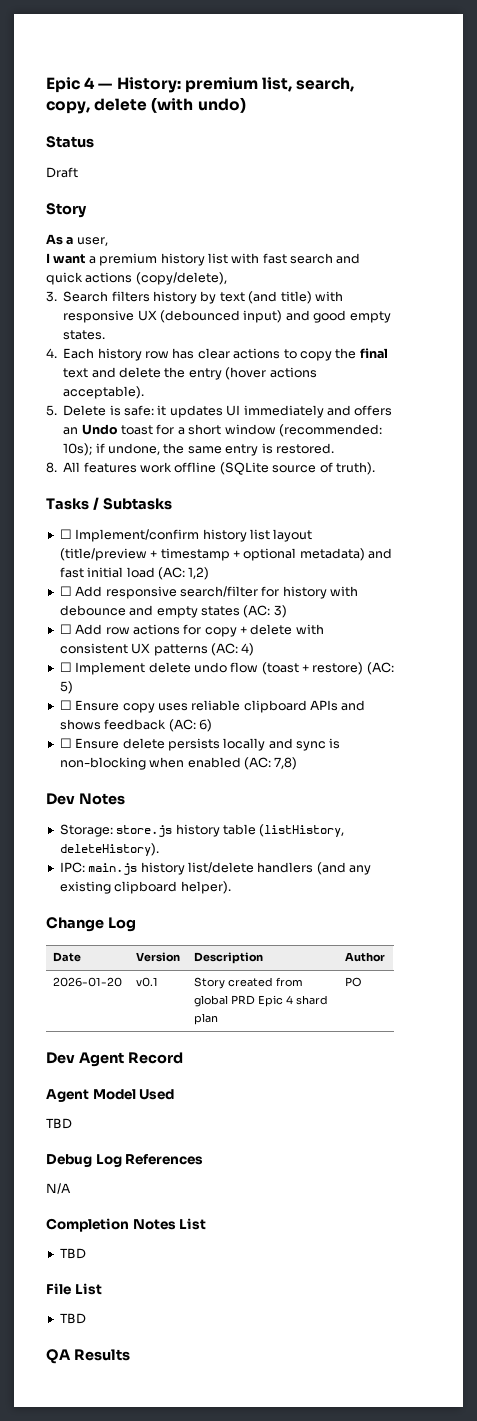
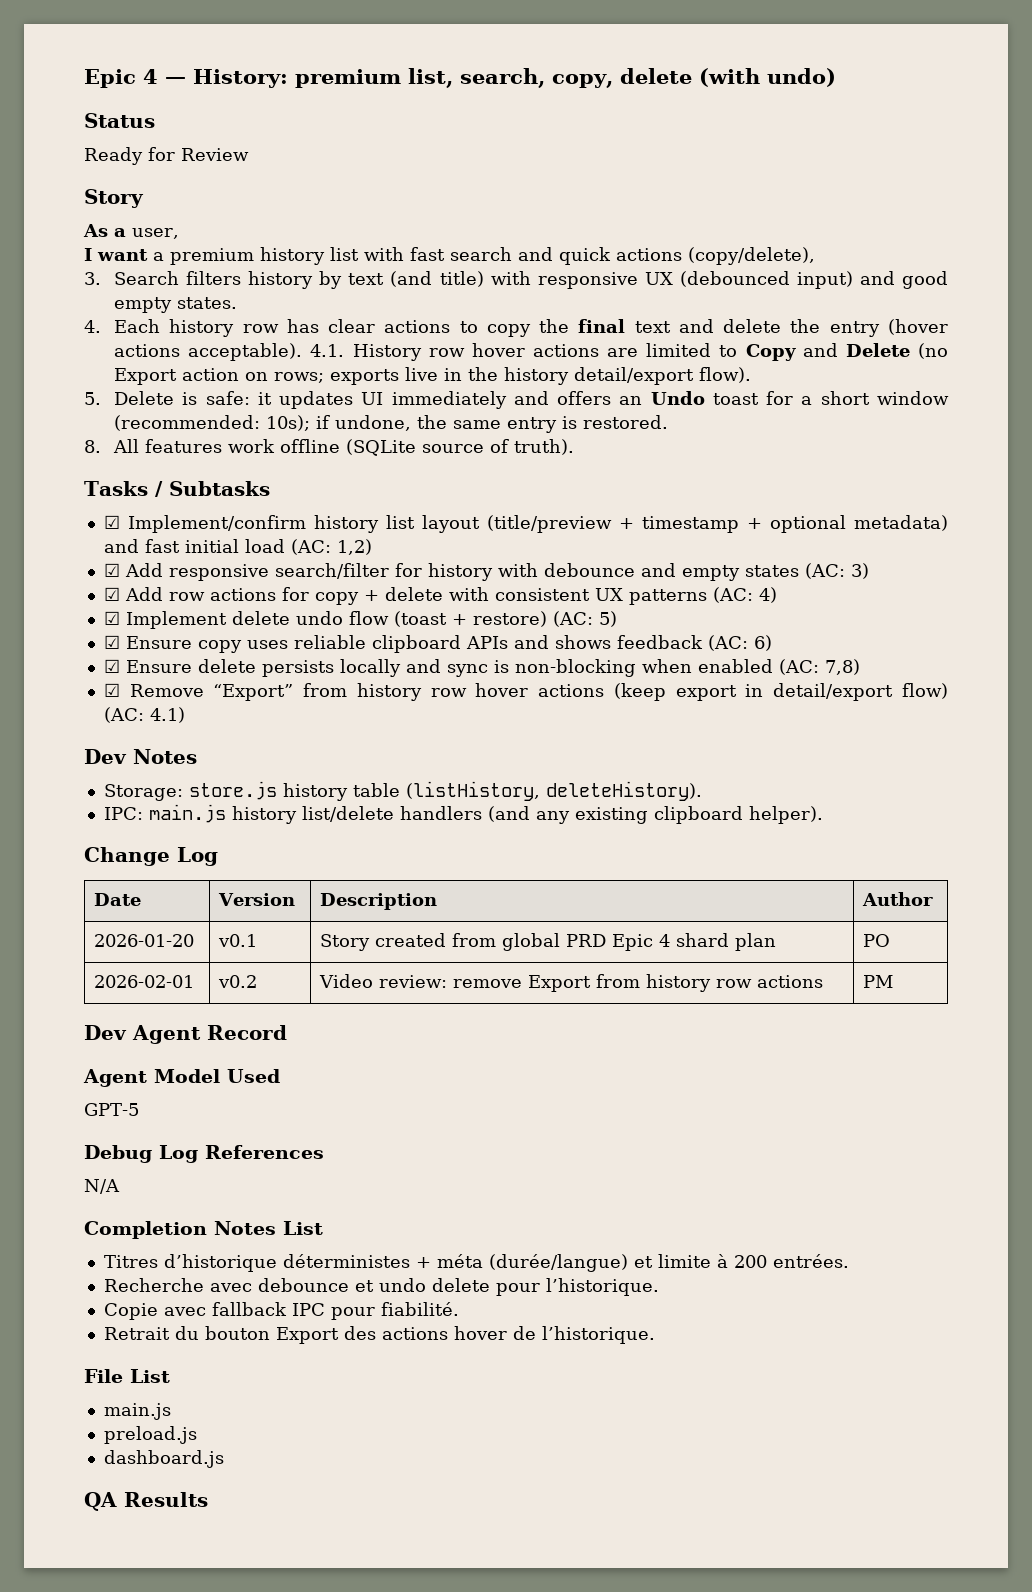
[46,167,78,178] Draft -> [84,147,249,165] Ready for Review
(145, 392) none -> [310,343,949,361] [114,367,752,385] 4.1. History row hover actions are limited to Copy and Delete (no Export action on rows; exports live in the history detail/export flow).
[59,529,72,539] ☐ -> [103,515,120,529] ☑
[59,586,72,596] ☐ -> [103,563,120,577] ☑
[59,624,72,634] ☐ -> [103,587,120,601] ☑
[59,662,72,672] ☐ -> [103,611,120,625] ☑
[59,700,72,710] ☐ -> [103,635,120,649] ☑
[59,738,72,748] ☐ -> [103,659,120,673] ☑
(298, 763) none -> [103,683,948,701] [103,707,185,723] // ☑ Remove “Export” from history row hover actions (keep export in detail/export flow) (AC: 4.1)
(362, 982) none -> [94,975,195,988] [218,975,258,988] [319,974,824,992] [863,975,894,988] // 2026-02-01 | v0.2 | Video review: remove Export from history row actions | PM
[46,1118,72,1129] TBD -> [84,1103,139,1116] GPT-5
[59,1248,86,1259] TBD -> [103,1254,849,1272] [103,1278,659,1296] [103,1302,459,1320] [103,1326,655,1344] Titres d’historique déterministes + méta (durée/langue) et limite à 200 entrées. // Recherche avec debounce et undo delete pour l’historique. // Copie avec fallback IPC pour fiabilité. // Retrait du bouton Export des actions hover de l’historique.
[59,1313,86,1324] TBD -> [103,1403,171,1420] [103,1426,197,1444] [103,1450,224,1468] main.js // preload.js // dashboard.js

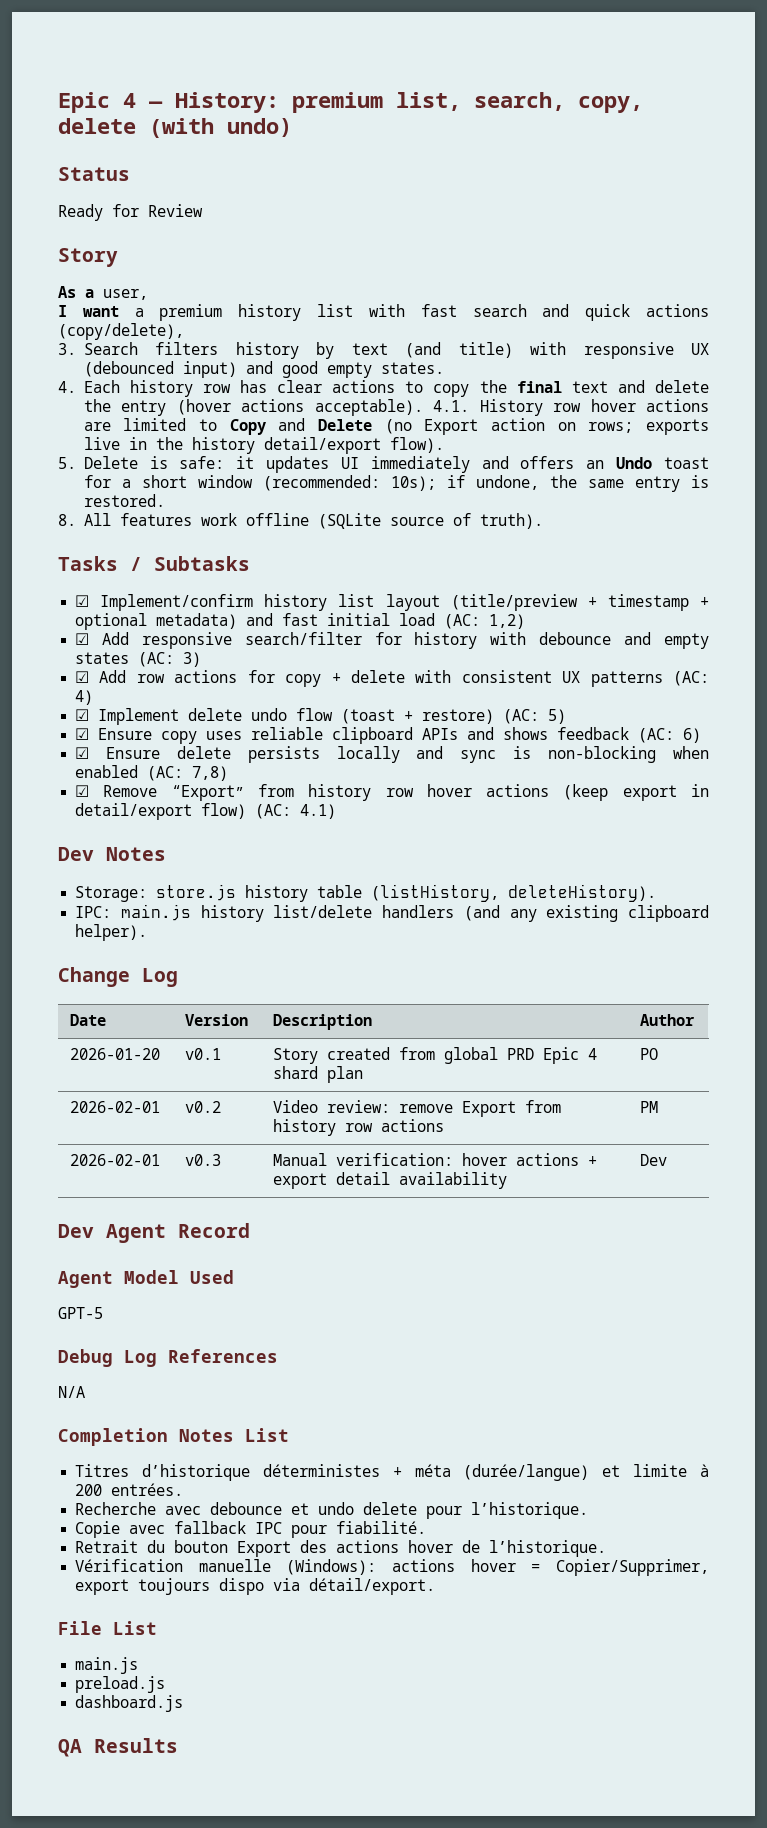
(894, 981) none -> [70,1154,161,1166] [185,1154,222,1166] [273,1153,598,1166] [273,1172,508,1189] [640,1154,668,1166] // 2026-02-01 | v0.3 | Manual verification: hover actions + export detail availability | Dev
(655, 1335) none -> [75,1559,710,1576] [75,1578,436,1595] // Vérification manuelle (Windows): actions hover = Copier/Supprimer, export toujours dispo via détail/export.

